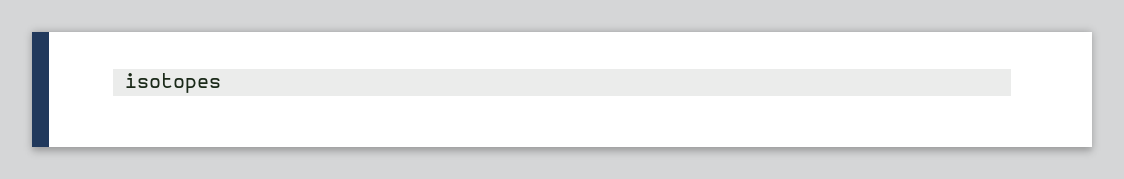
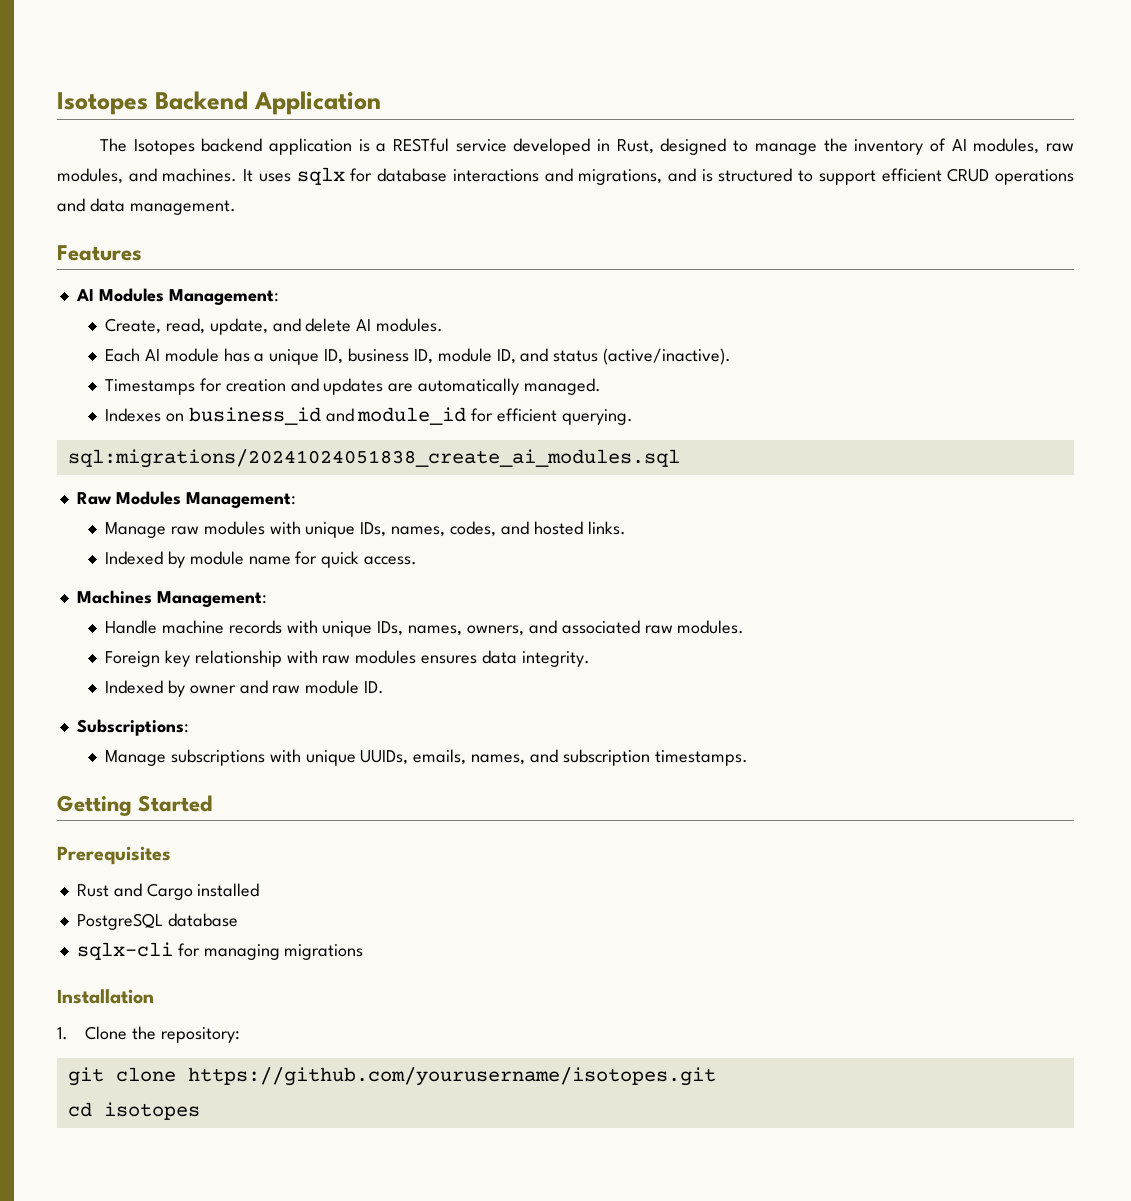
(125, 83) none -> [57,91,381,115] [99,138,1075,155] [57,167,1074,185] [57,198,236,215] [57,245,142,261] [75,288,279,305] [104,318,444,335] [104,348,732,365] [104,378,601,395] [104,407,633,425] [67,449,680,468] [76,491,296,508] [104,521,626,538] [104,551,418,568] [76,590,267,607] [104,620,745,637] [104,650,590,667] [104,680,385,697] [76,719,189,736] [104,749,748,766] [57,795,214,816] [57,846,171,865] [76,883,260,900] [76,913,238,930] [76,942,364,960] [57,989,154,1004] [57,1026,240,1043] [67,1067,716,1086] [67,1102,92,1117] Isotopes Backend Application // The Isotopes backend application is a RESTful service developed in Rust, designed to manage the inventory of AI modules, raw modules, and machines. It uses sqlx for database interactions and migrations, and is structured to support efficient CRUD operations and data management. // Features // AI Modules Management: // Create, read, update, and delete AI modules. // Each AI module has a unique ID, business ID, module ID, and status (active/inactive). // Timestamps for creation and updates are automatically managed. // Indexes on business_id and module_id for efficient querying. // sql:migrations/20241024051838_create_ai_modules.sql // Raw Modules Management: // Manage raw modules with unique IDs, names, codes, and hosted links. // Indexed by module name for quick access. // Machines Management: // Handle machine records with unique IDs, names, owners, and associated raw modules. // Foreign key relationship with raw modules ensures data integrity. // Indexed by owner and raw module ID. // Subscriptions: // Manage subscriptions with unique UUIDs, emails, names, and subscription timestamps. // Getting Started // Prerequisites // Rust and Cargo installed // PostgreSQL database // sqlx-cli for managing migrations // Installation // 1. Clone the repository: // git clone https://github.com/yourusername/isotopes.git // cd

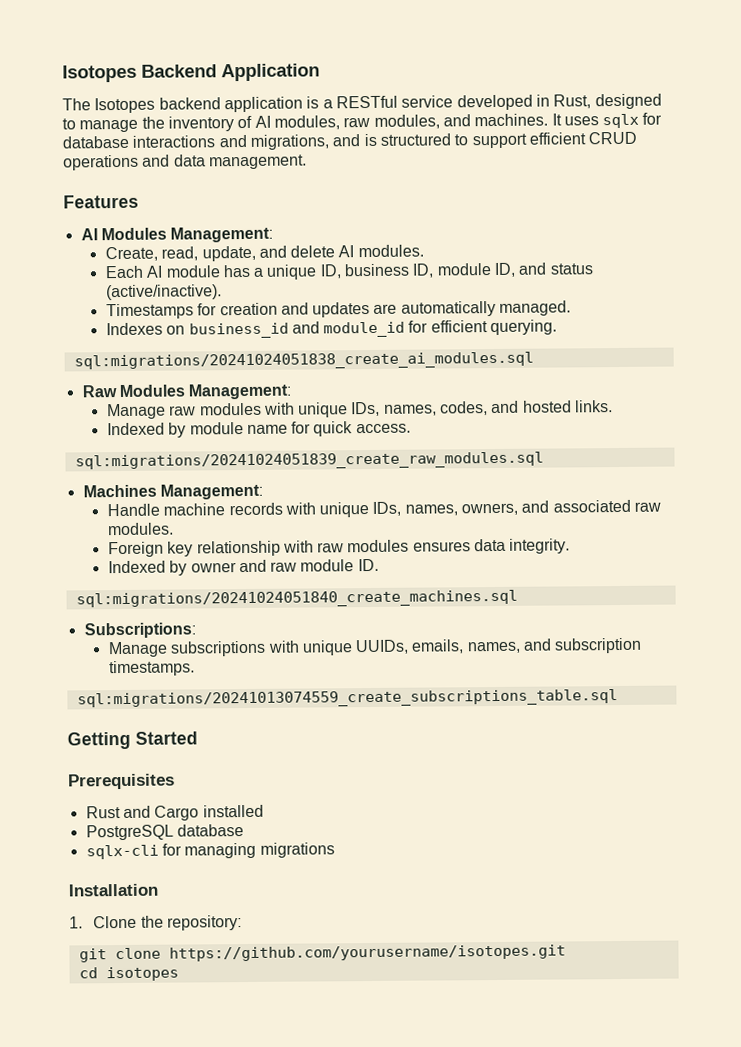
(418, 560) none -> [74,451,544,471] // sql:migrations/20241024051839_create_raw_modules.sql
(385, 687) none -> [75,589,518,609] // sql:migrations/20241024051840_create_machines.sql
(748, 758) none -> [76,689,618,709] // sql:migrations/20241013074559_create_subscriptions_table.sql

